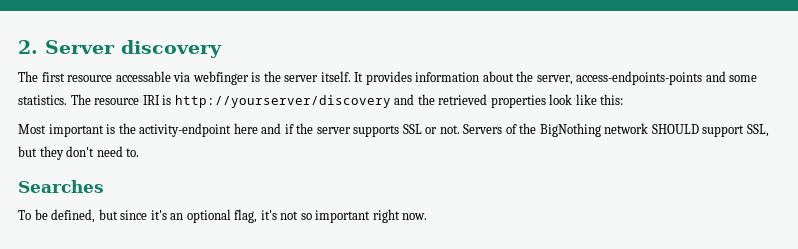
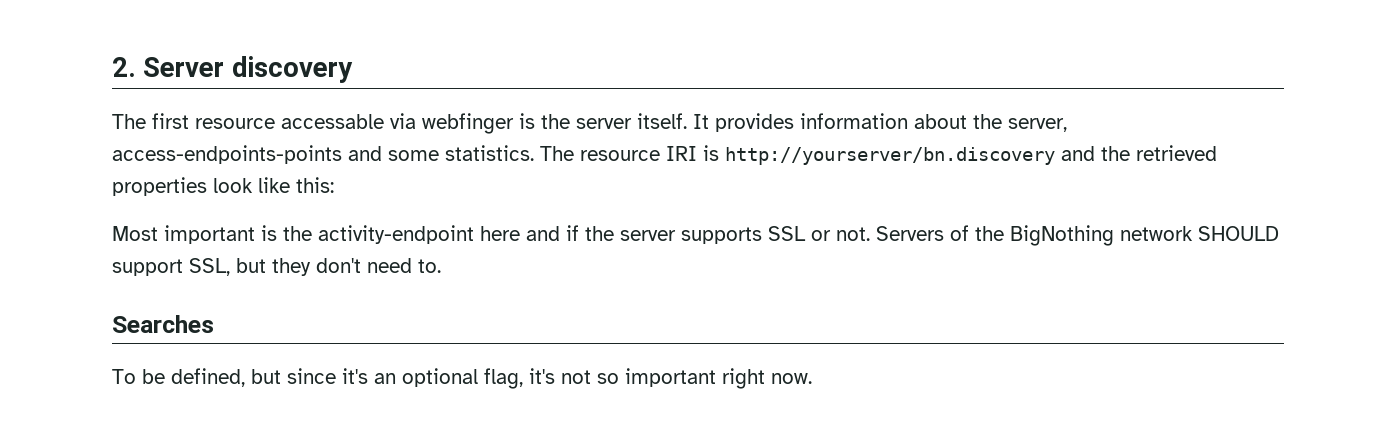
[174,95,391,108] http://yourserver/discovery -> [725,147,1055,165] http://yourserver/bn.discovery

